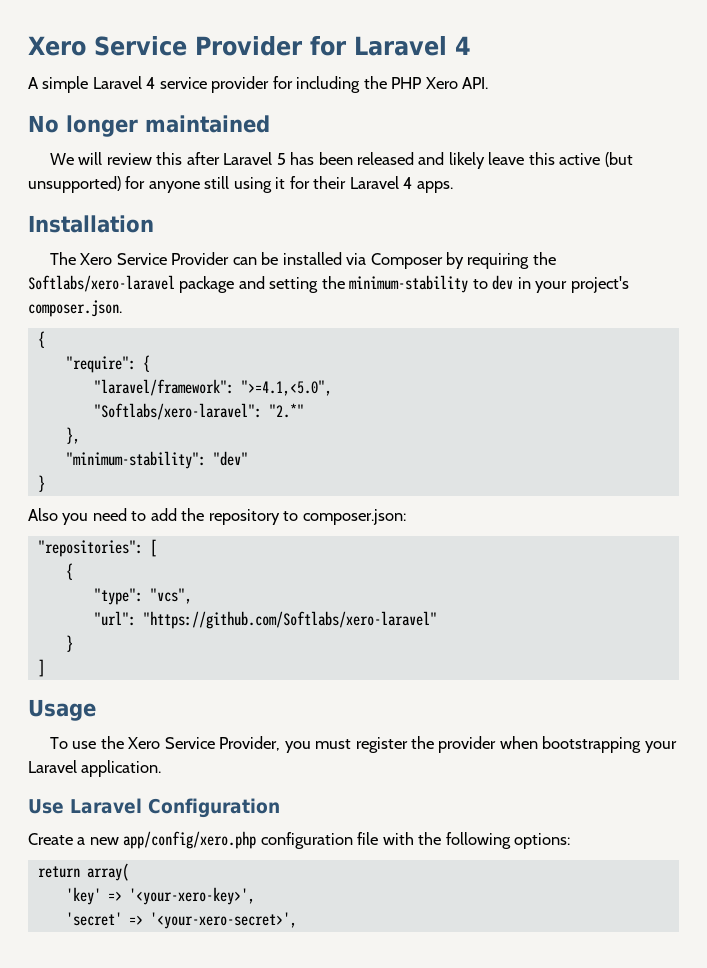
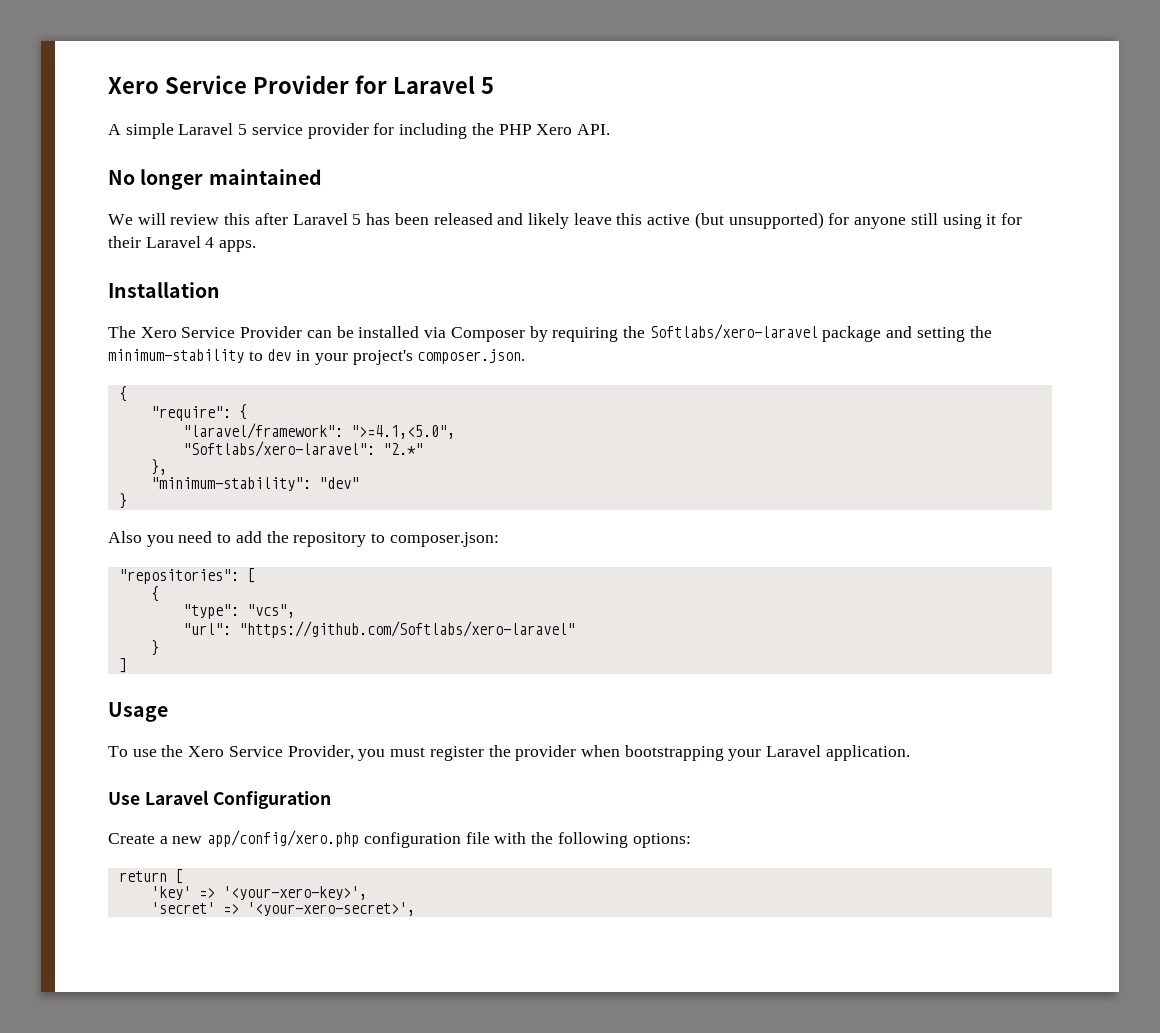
[454,36,471,55] 4 -> [480,77,494,94] 5
[146,77,156,89] 4 -> [238,124,248,135] 5
[86,863,129,881] array( -> [174,869,183,884] [

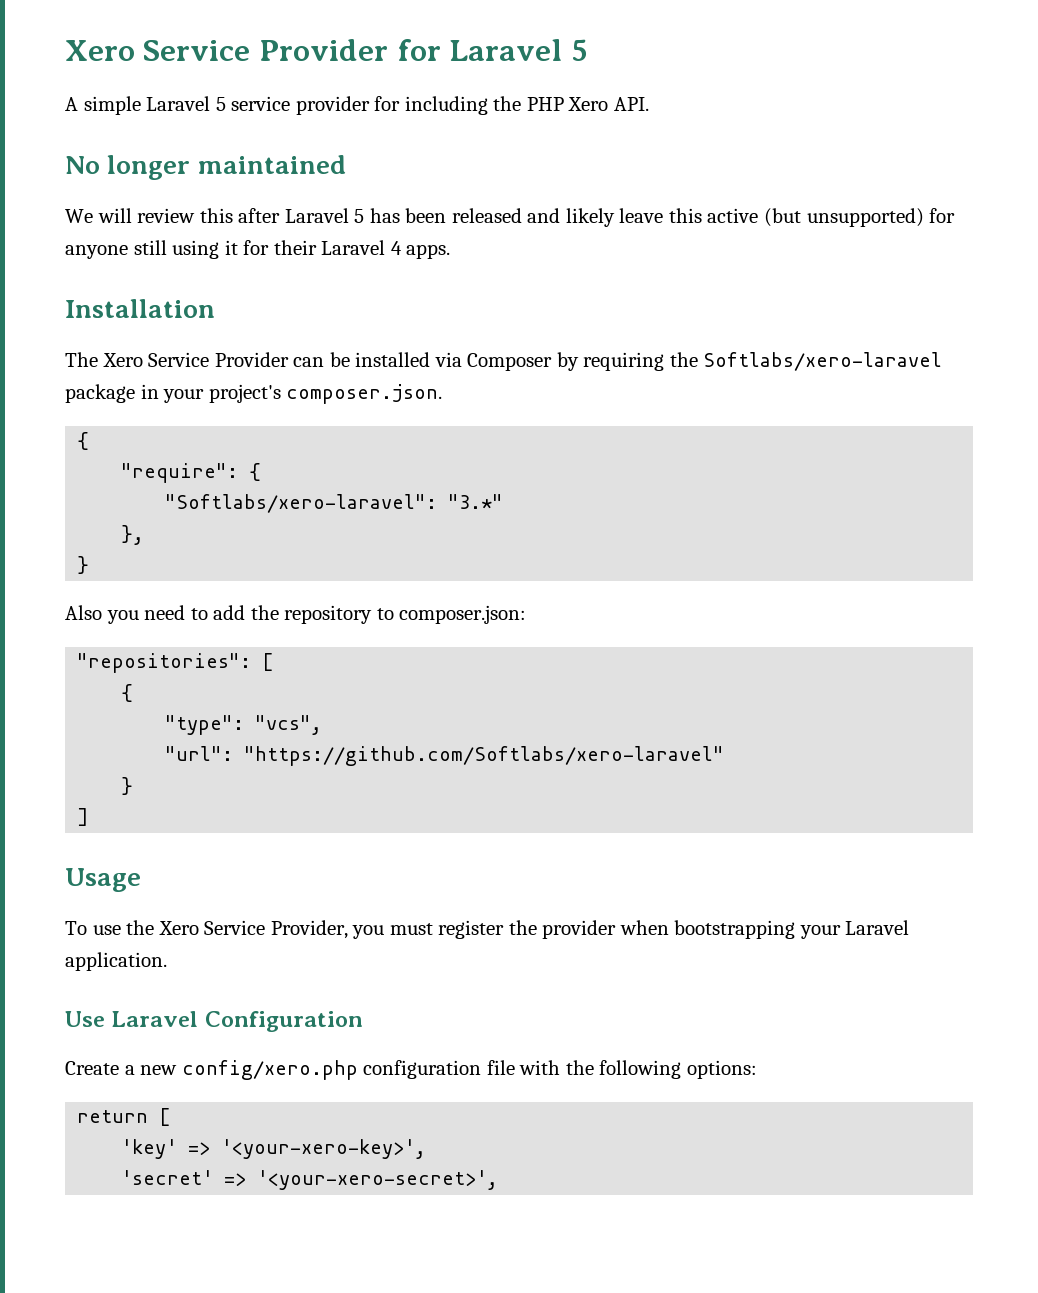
[886,326,992,342] [108,349,292,363] and setting the minimum-stability to dev -> (135, 393) none
[182,423,455,439] // "laravel/framework": ">=4.1,<5.0", -> (262, 472) none
[382,443,423,455] "2.*" -> [448,494,504,509] "3.*"
[150,477,359,491] // "minimum-stability": "dev" -> (145, 535) none
[207,830,360,847] app/config/xero.php -> [181,1060,358,1080] config/xero.php

